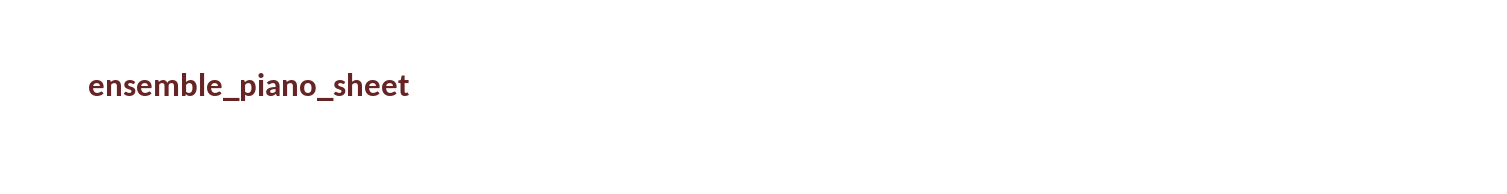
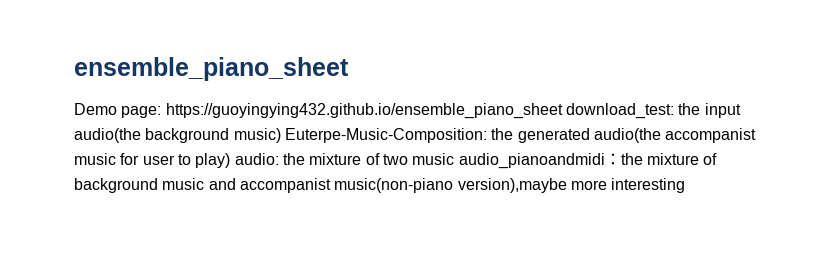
(409, 87) none -> [74,103,741,119] [74,128,757,143] [74,153,718,169] [74,178,686,193] // Demo page: https://guoyingying432.github.io/ensemble_piano_sheet download_test: the input audio(the background music) Euterpe-Music-Composition: the generated audio(the accompanist music for user to play) audio: the mixture of two music audio_pianoandmidi：the mixture of background music and accompanist music(non-piano version),maybe more interesting

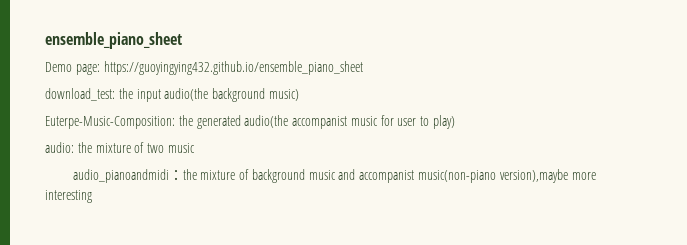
(563, 111) none -> (363, 68) //
(281, 135) none -> (299, 95) //
(231, 160) none -> (456, 122) //
(455, 159) none -> (195, 148) //

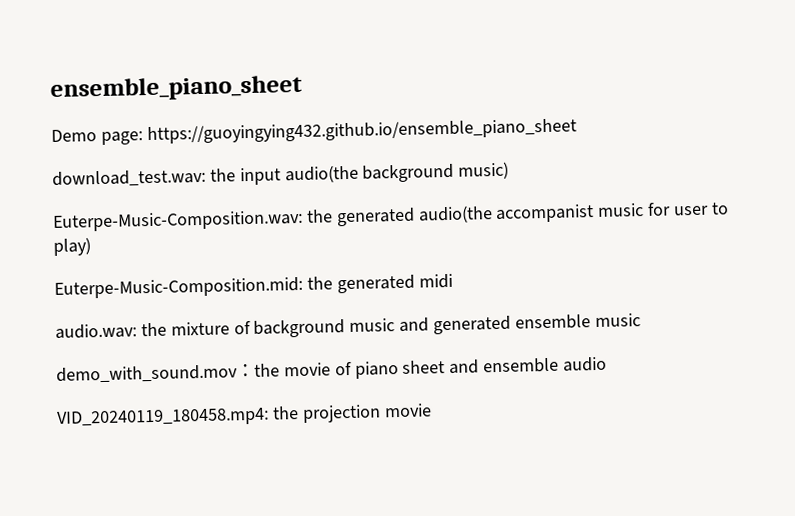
[45,88,115,101] download_test: -> [52,168,206,187] download_test.wav:
[45,116,175,129] Euterpe-Music-Composition: -> [53,209,303,232] Euterpe-Music-Composition.wav:
[45,142,195,153] [72,169,183,183] audio: the mixture of two music // audio_pianoandmidi： -> [54,273,453,299] [55,323,137,339] Euterpe-Music-Composition.mid: the generated midi // audio.wav:
[359,169,596,183] [45,190,92,203] accompanist music(non-piano version),maybe more interesting -> [433,313,641,335] [56,356,608,383] [57,403,432,428] generated ensemble music // demo_with_sound.mov：the movie of piano sheet and ensemble audio // VID_20240119_180458.mp4: the projection movie

